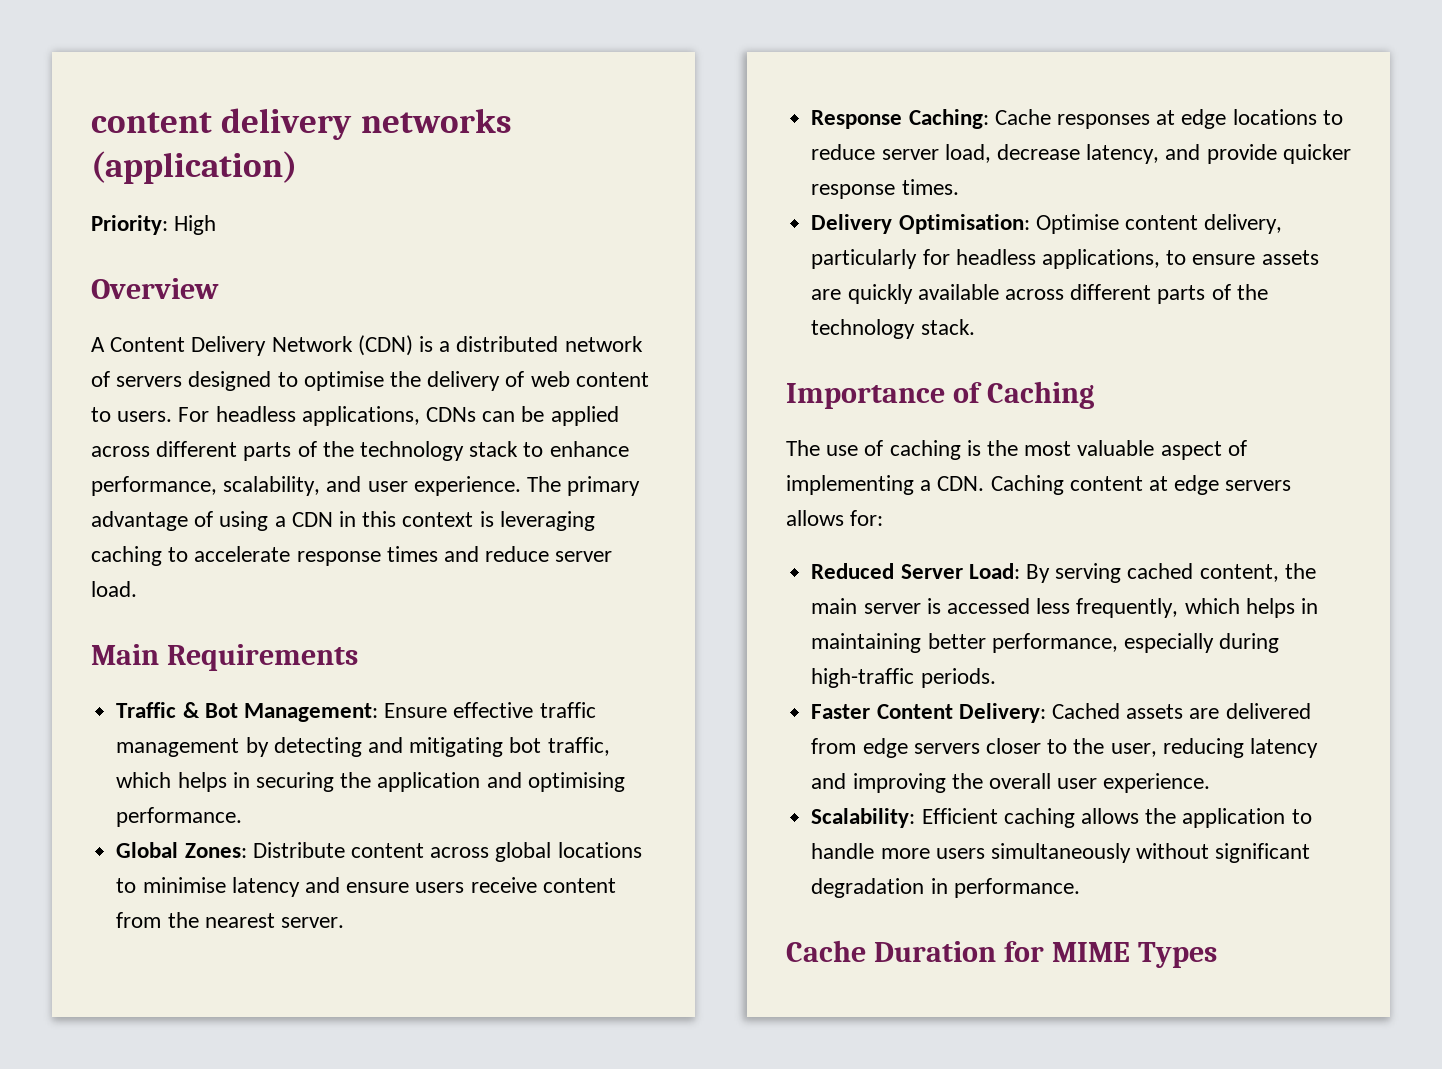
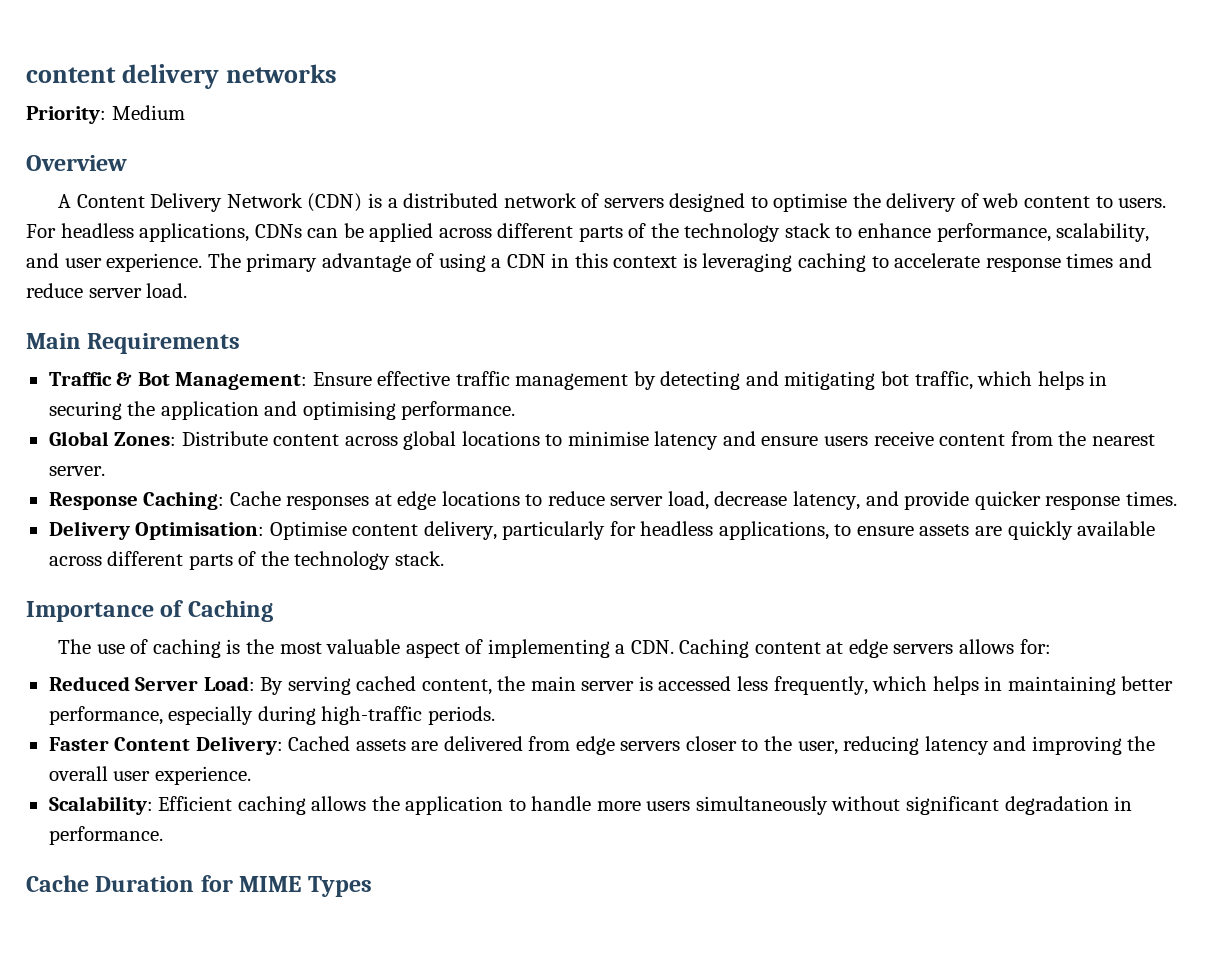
[91,151,297,184] (application) -> (338, 73) none
[174,215,217,235] High -> [111,105,185,120] Medium

